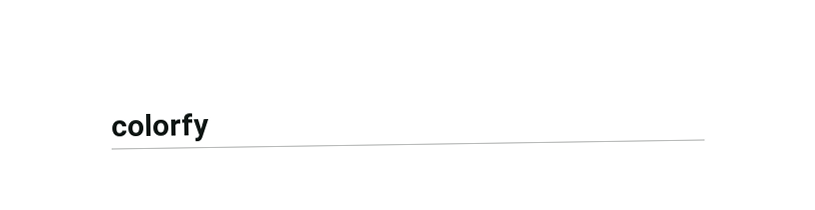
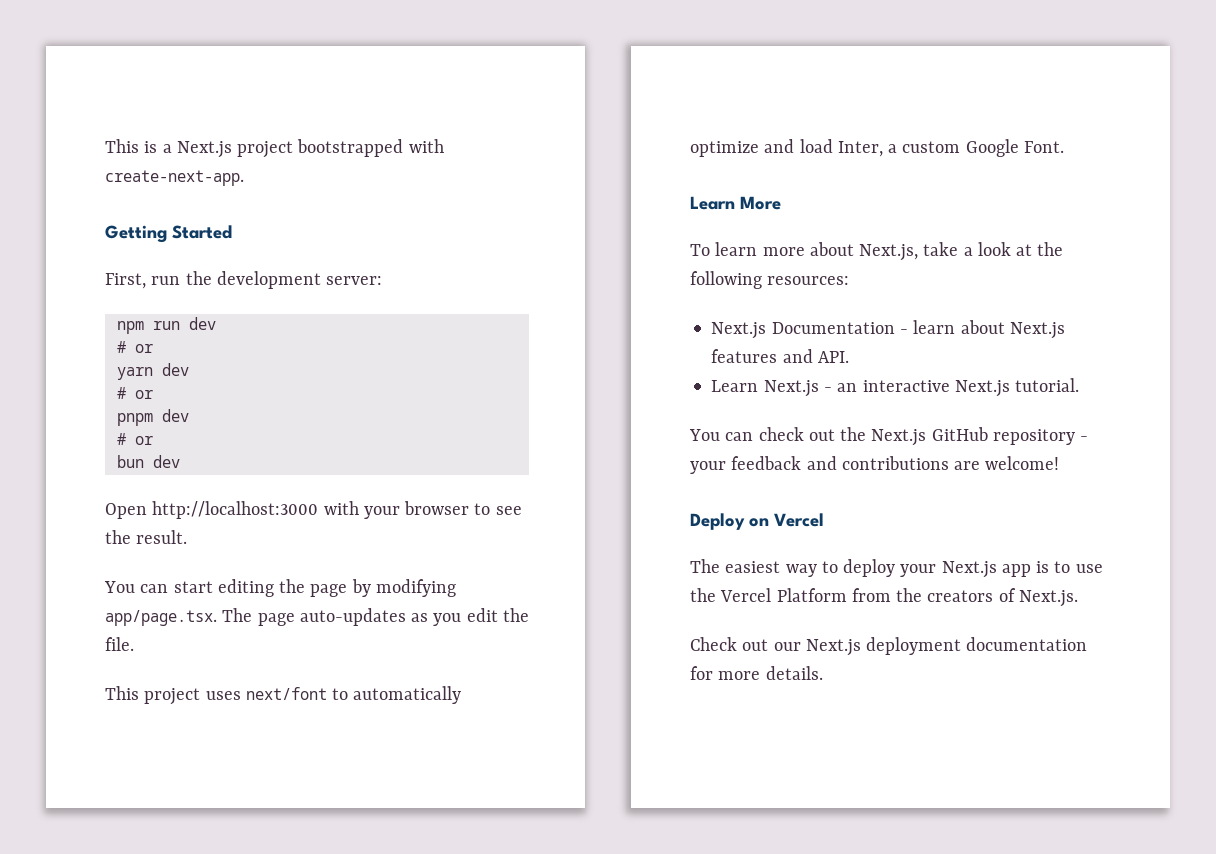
[111,113,210,143] colorfy -> [105,139,444,158] [105,170,244,186] [105,225,232,243] [105,271,383,289] [116,317,216,334] [116,341,153,353] [116,363,189,380] [116,387,153,399] [116,409,189,426] [116,433,153,445] [116,455,180,468] [105,501,522,519] [105,530,188,544] [104,579,456,597] [105,608,529,626] [105,637,134,651] [105,686,462,705] [690,139,1064,157] [690,196,781,210] [690,242,1064,261] [690,271,850,289] [711,320,1065,339] [711,349,849,363] [711,378,1080,397] [689,427,1089,446] [690,456,1060,474] [690,513,824,530] [690,559,1103,578] [690,588,1078,607] [690,637,1088,656] [690,666,823,680] This is a Next.js project bootstrapped with create-next-app. // Getting Started // First, run the development server: // npm run dev // # or // yarn dev // # or // pnpm dev // # or // bun dev // Open http://localhost:3000 with your browser to see the result. // You can start editing the page by modifying app/page.tsx. The page auto-updates as you edit the file. // This project uses next/font to automatically optimize and load Inter, a custom Google Font. // Learn More // To learn more about Next.js, take a look at the following resources: // Next.js Documentation - learn about Next.js features and API. // Learn Next.js - an interactive Next.js tutorial. // You can check out the Next.js GitHub repository - your feedback and contributions are welcome! // Deploy on Vercel // The easiest way to deploy your Next.js app is to use the Vercel Platform from the creators of Next.js. // Check out our Next.js deployment documentation for more details.

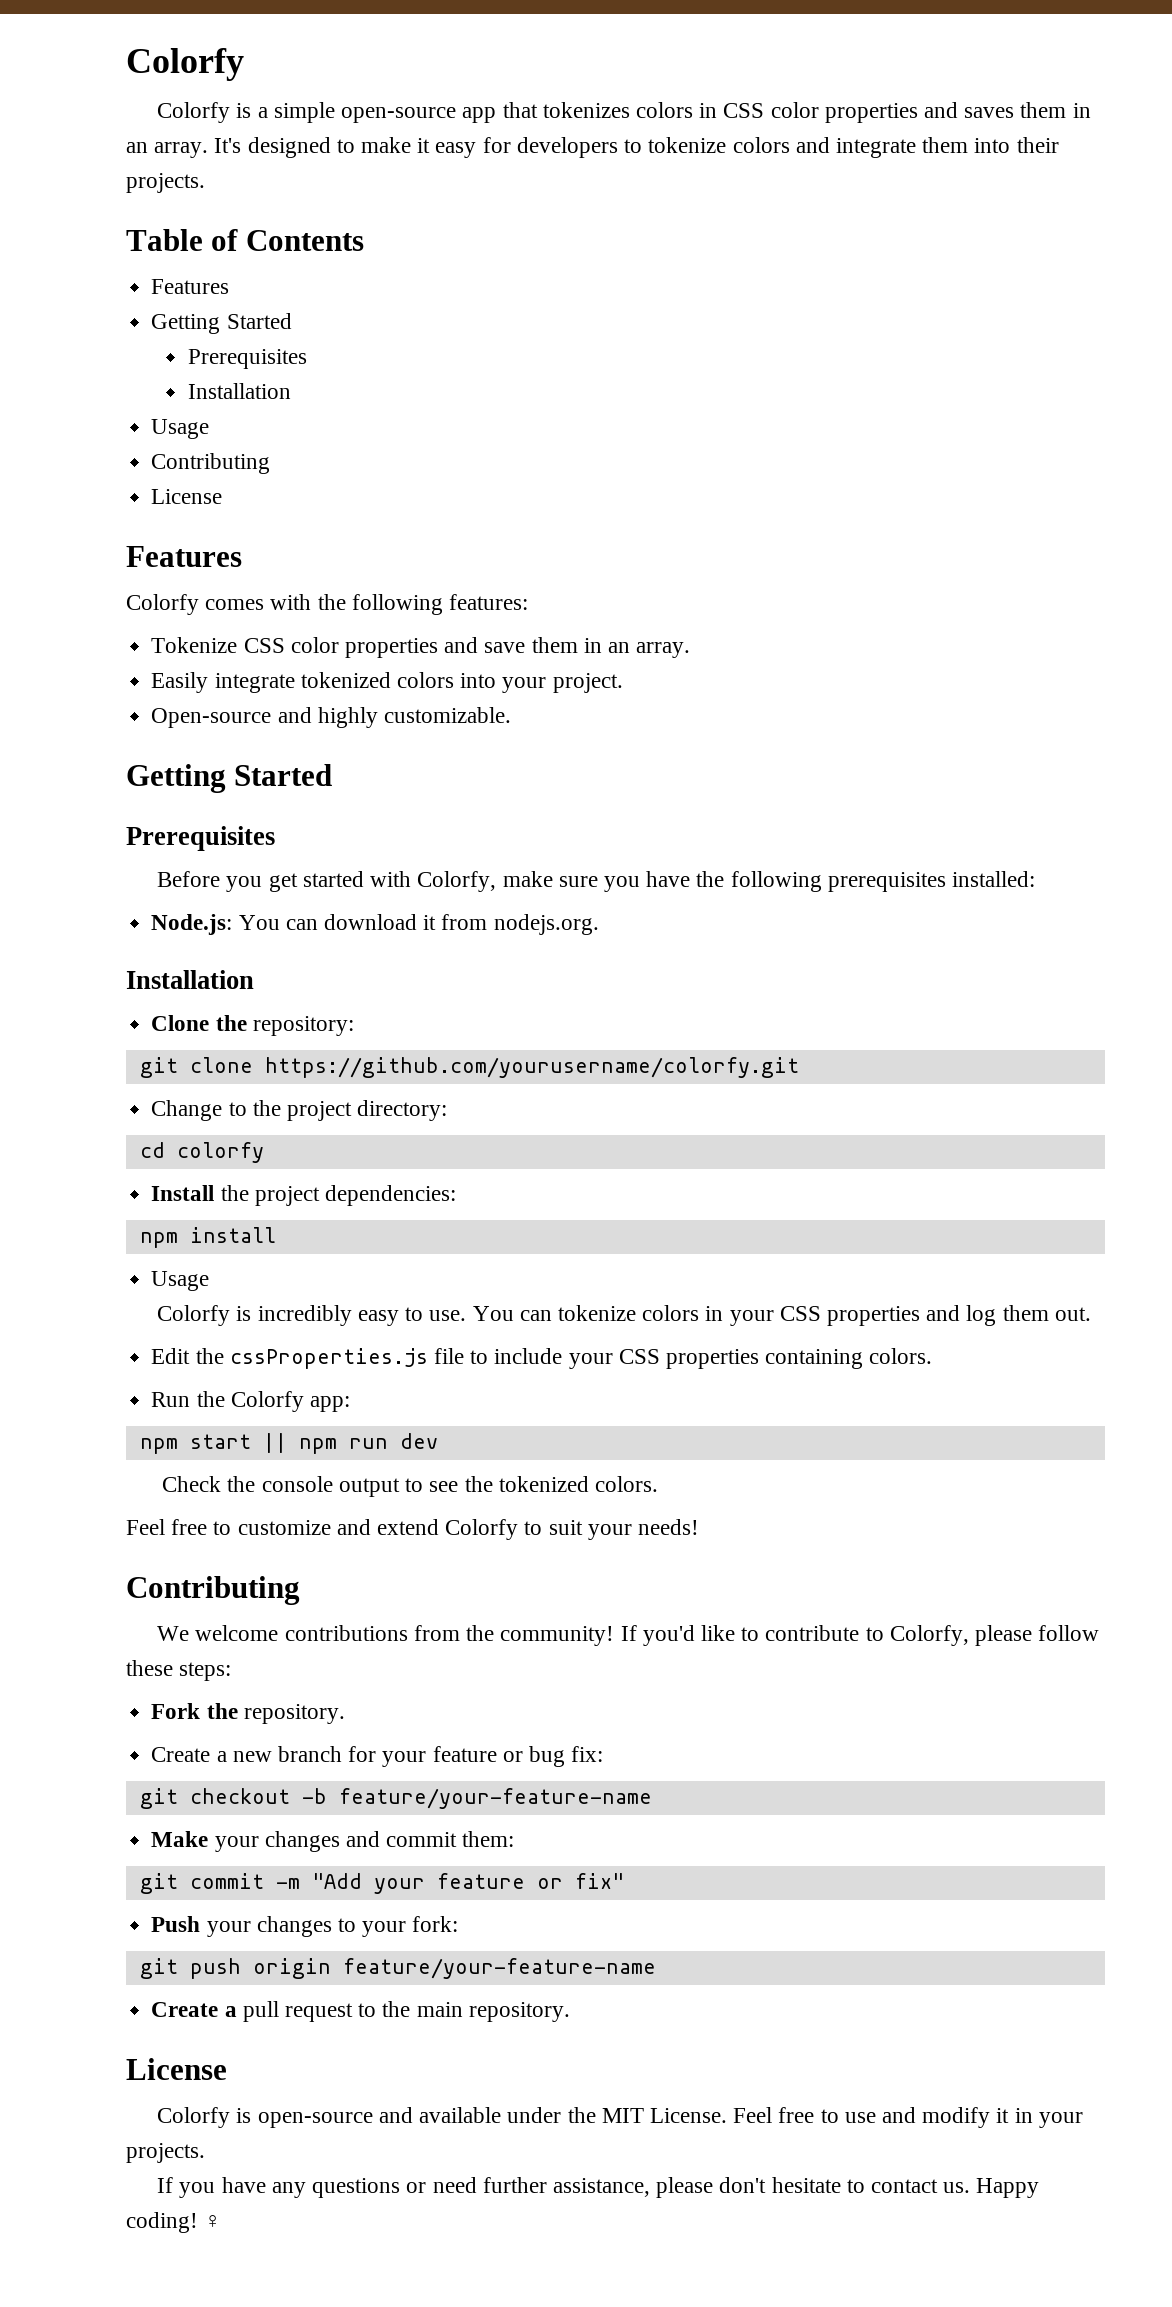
[105,139,444,158] [105,170,244,186] [105,225,232,243] [105,271,383,289] [116,317,216,334] [116,341,153,353] [116,363,189,380] [116,387,153,399] [116,409,189,426] [116,433,153,445] [116,455,180,468] [105,501,522,519] [105,530,188,544] [104,579,456,597] [105,608,529,626] [105,637,134,651] [105,686,462,705] [690,139,1064,157] [690,196,781,210] [690,242,1064,261] [690,271,850,289] [711,320,1065,339] [711,349,849,363] [711,378,1080,397] [689,427,1089,446] [690,456,1060,474] [690,513,824,530] [690,559,1103,578] [690,588,1078,607] [690,637,1088,656] [690,666,823,680] This is a Next.js project bootstrapped with create-next-app. // Getting Started // First, run the development server: // npm run dev // # or // yarn dev // # or // pnpm dev // # or // bun dev // Open http://localhost:3000 with your browser to see the result. // You can start editing the page by modifying app/page.tsx. The page auto-updates as you edit the file. // This project uses next/font to automatically optimize and load Inter, a custom Google Font. // Learn More // To learn more about Next.js, take a look at the following resources: // Next.js Documentation - learn about Next.js features and API. // Learn Next.js - an interactive Next.js tutorial. // You can check out the Next.js GitHub repository - your feedback and contributions are welcome! // Deploy on Vercel // The easiest way to deploy your Next.js app is to use the Vercel Platform from the creators of Next.js. // Check out our Next.js deployment documentation for more details. -> [126,48,244,81] [157,102,1091,123] [126,137,1059,158] [126,173,205,193] [126,229,364,251] [151,279,230,294] [151,313,292,334] [187,349,307,369] [187,383,291,399] [151,419,210,439] [151,453,271,474] [151,489,223,504] [126,546,242,567] [126,594,529,615] [151,637,691,658] [151,672,623,693] [151,707,511,728] [126,764,333,793] [126,826,275,851] [157,871,1035,892] [151,914,599,935] [126,970,254,989] [151,1015,354,1036] [139,1057,799,1078] [151,1100,448,1121] [139,1142,264,1163] [151,1185,456,1206] [139,1227,276,1248] [151,1271,210,1291] [157,1305,1091,1326] [151,1348,933,1369] [151,1391,350,1412] [139,1433,438,1454] [162,1476,658,1497] [126,1519,700,1540] [126,1576,300,1605] [157,1625,1100,1646] [126,1660,232,1681] [151,1703,345,1724] [151,1746,604,1767] [139,1788,652,1809] [151,1831,515,1852] [139,1873,624,1894] [151,1916,459,1937] [139,1958,656,1979] [151,2001,570,2022] [126,2058,227,2080] [157,2107,1083,2128] [126,2143,205,2163] [157,2177,1040,2198] [126,2212,222,2233] Colorfy // Colorfy is a simple open-source app that tokenizes colors in CSS color properties and saves them in an array. It's designed to make it easy for developers to tokenize colors and integrate them into their projects. // Table of Contents // Features // Getting Started // Prerequisites // Installation // Usage // Contributing // License // Features // Colorfy comes with the following features: // Tokenize CSS color properties and save them in an array. // Easily integrate tokenized colors into your project. // Open-source and highly customizable. // Getting Started // Prerequisites // Before you get started with Colorfy, make sure you have the following prerequisites installed: // Node.js: You can download it from nodejs.org. // Installation // Clone the repository: // git clone https://github.com/yourusername/colorfy.git // Change to the project directory: // cd colorfy // Install the project dependencies: // npm install // Usage // Colorfy is incredibly easy to use. You can tokenize colors in your CSS properties and log them out. // Edit the cssProperties.js file to include your CSS properties containing colors. // Run the Colorfy app: // npm start || npm run dev // Check the console output to see the tokenized colors. // Feel free to customize and extend Colorfy to suit your needs! // Contributing // We welcome contributions from the community! If you'd like to contribute to Colorfy, please follow these steps: // Fork the repository. // Create a new branch for your feature or bug fix: // git checkout -b feature/your-feature-name // Make your changes and commit them: // git commit -m "Add your feature or fix" // Push your changes to your fork: // git push origin feature/your-feature-name // Create a pull request to the main repository. // License // Colorfy is open-source and available under the MIT License. Feel free to use and modify it in your projects. // If you have any questions or need further assistance, please don't hesitate to contact us. Happy coding! ♀

